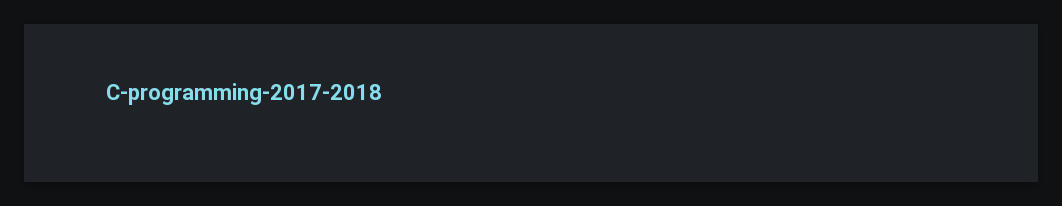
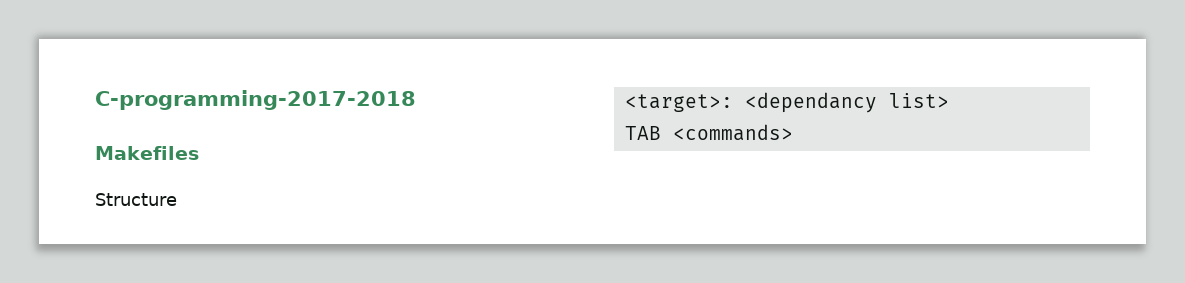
(382, 94) none -> [95,146,199,160] [95,193,177,206] [624,92,949,113] [624,124,793,141] // Makefiles // Structure // <target>: <dependancy list> // TAB <commands>

